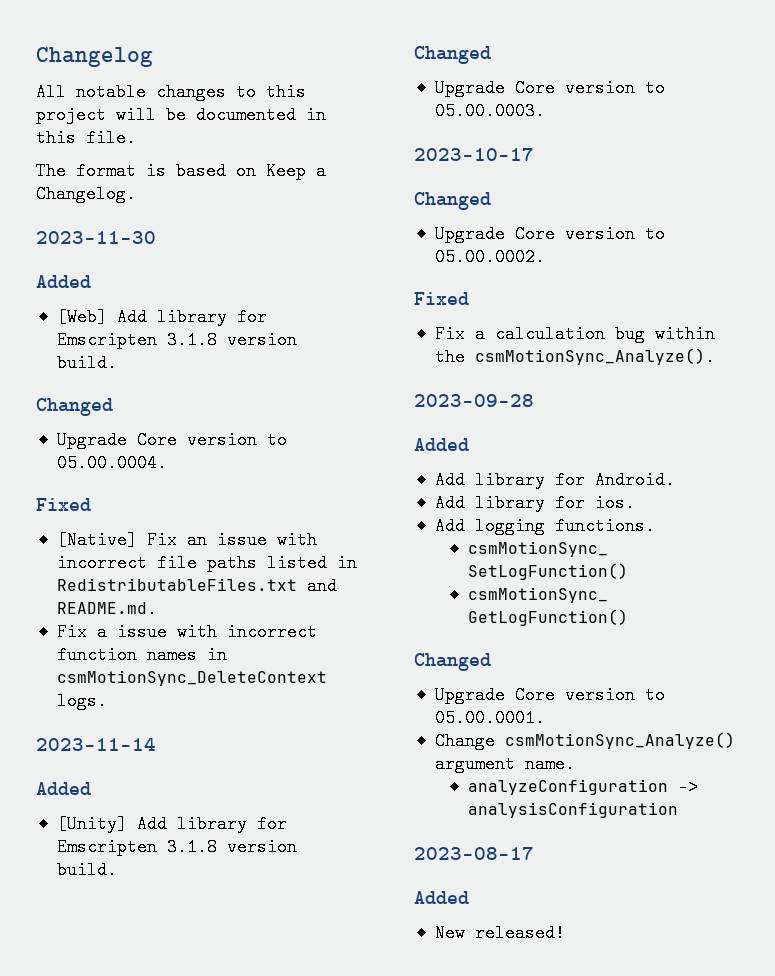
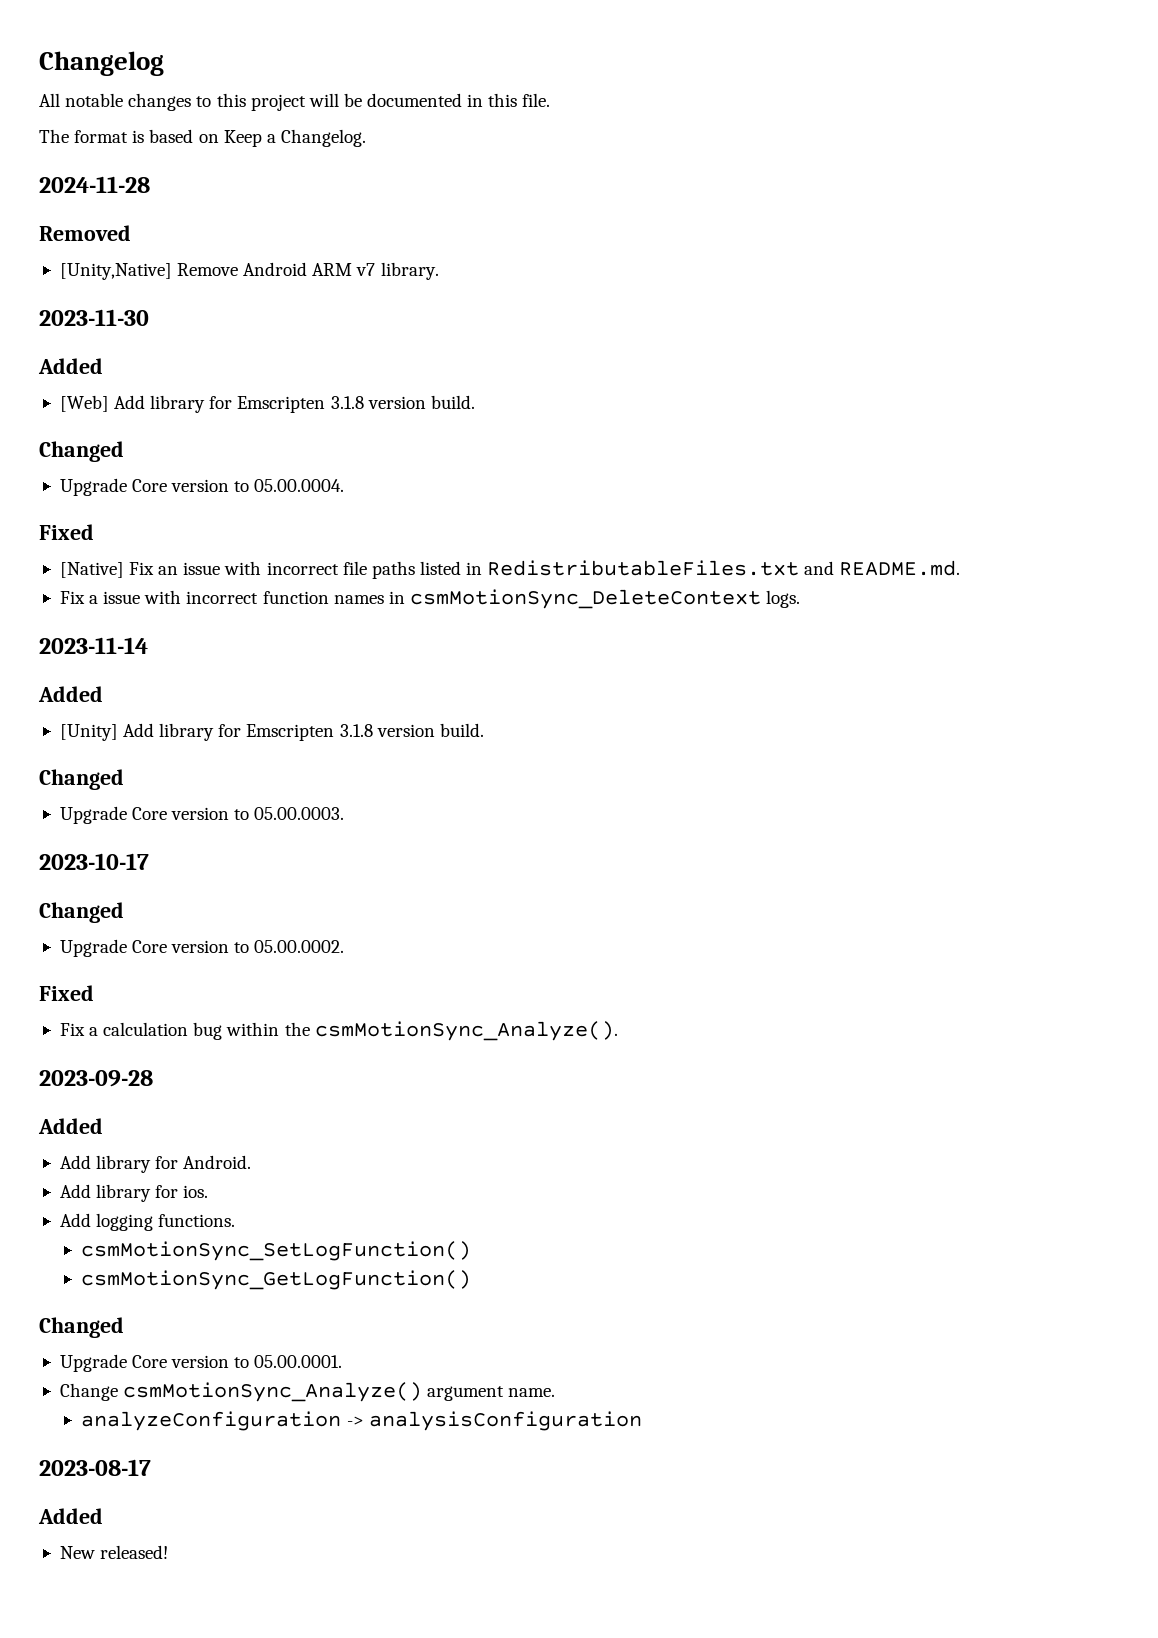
(136, 194) none -> [39,176,150,193] [39,225,131,241] [59,262,439,280] // 2024-11-28 // Removed // [Unity,Native] Remove Android ARM v7 library.

